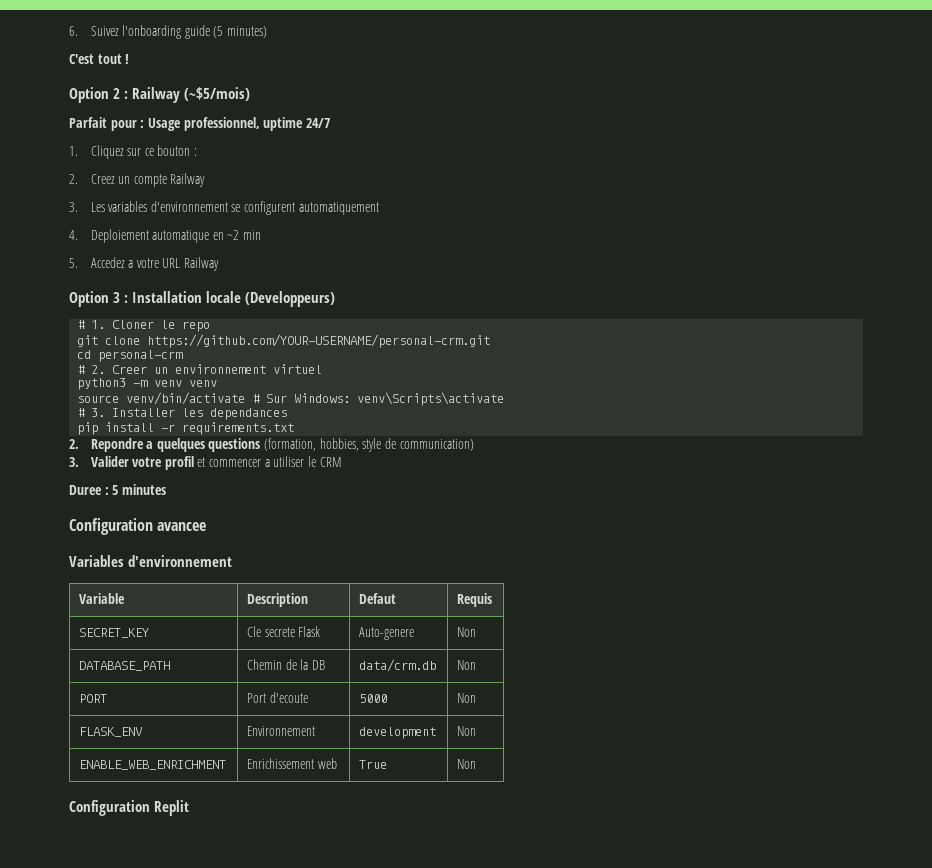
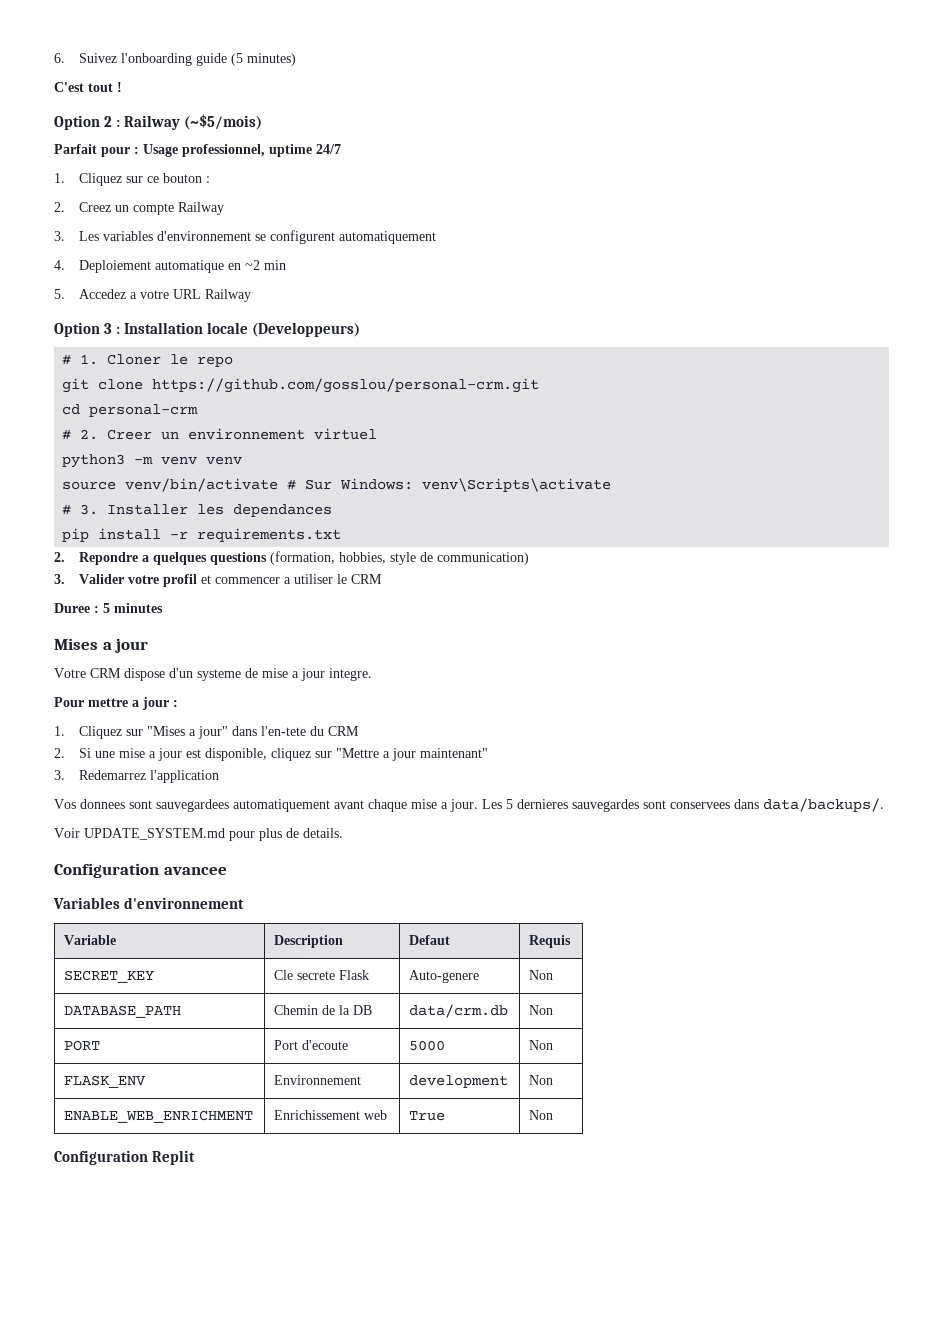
[147,334,491,348] https://github.com/YOUR-USERNAME/personal-crm.git -> [152,378,540,393] https://github.com/gosslou/personal-crm.git
(166, 489) none -> [54,638,149,653] [54,668,372,681] [54,697,178,710] [54,726,359,739] [54,748,488,761] [54,770,219,783] [54,798,884,812] [54,828,343,841] // Mises a jour // Votre CRM dispose d'un systeme de mise a jour integre. // Pour mettre a jour : // 1. Cliquez sur "Mises a jour" dans l'en-tete du CRM // 2. Si une mise a jour est disponible, cliquez sur "Mettre a jour maintenant" // 3. Redemarrez l'application // Vos donnees sont sauvegardees automatiquement avant chaque mise a jour. Les 5 dernieres sauvegardes sont conservees dans data/backups/. // Voir UPDATE_SYSTEM.md pour plus de details.

